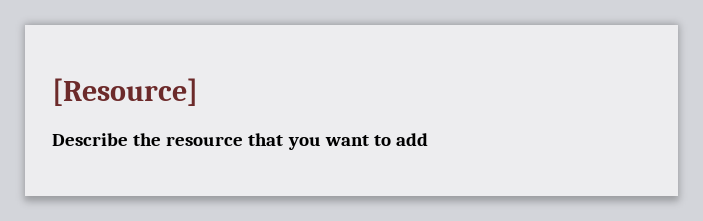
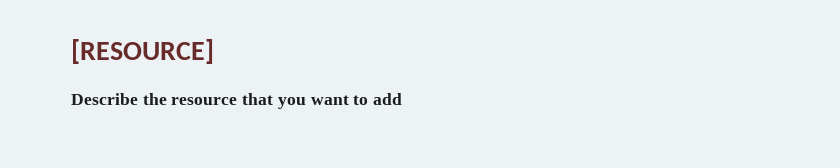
[52,78,198,106] [Resource] -> [71,39,214,64] [RESOURCE]

